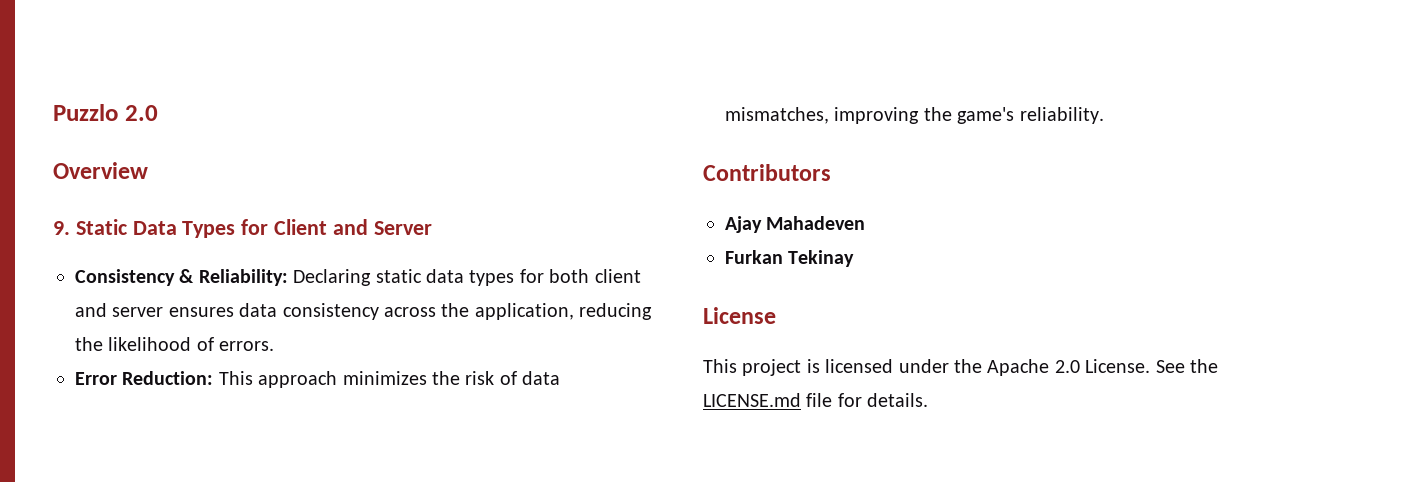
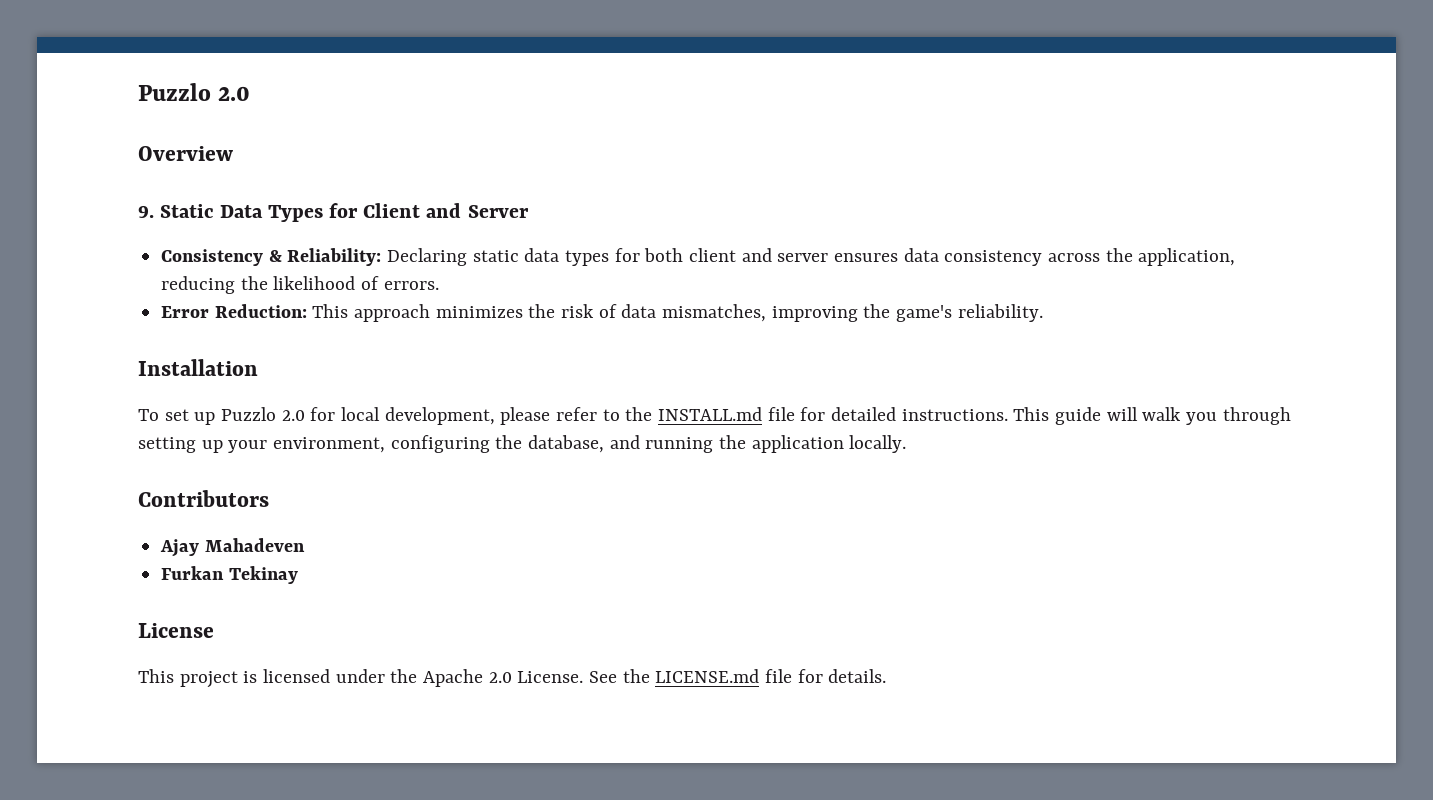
(1104, 115) none -> [138,359,258,376] [138,407,1291,425] [138,435,907,453] // Installation // To set up Puzzlo 2.0 for local development, please refer to the INSTALL.md file for detailed instructions. This guide will walk you through setting up your environment, configuring the database, and running the application locally.

